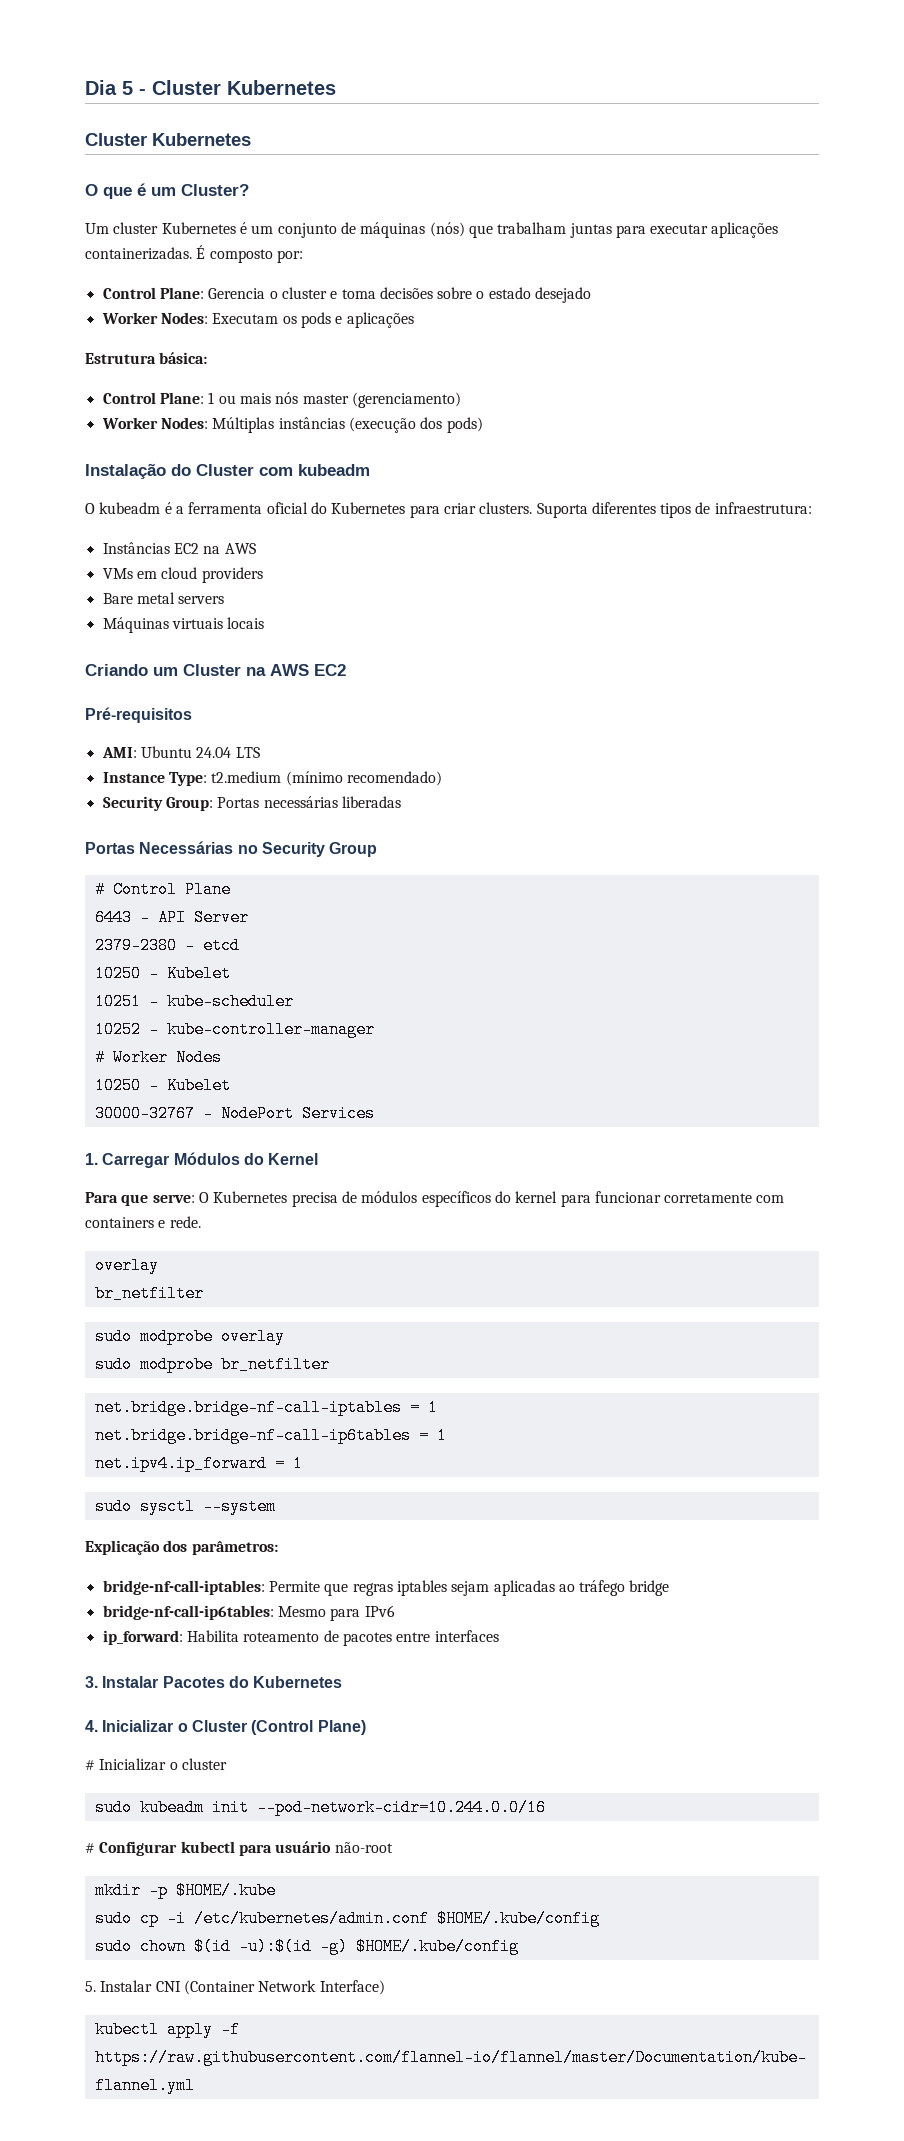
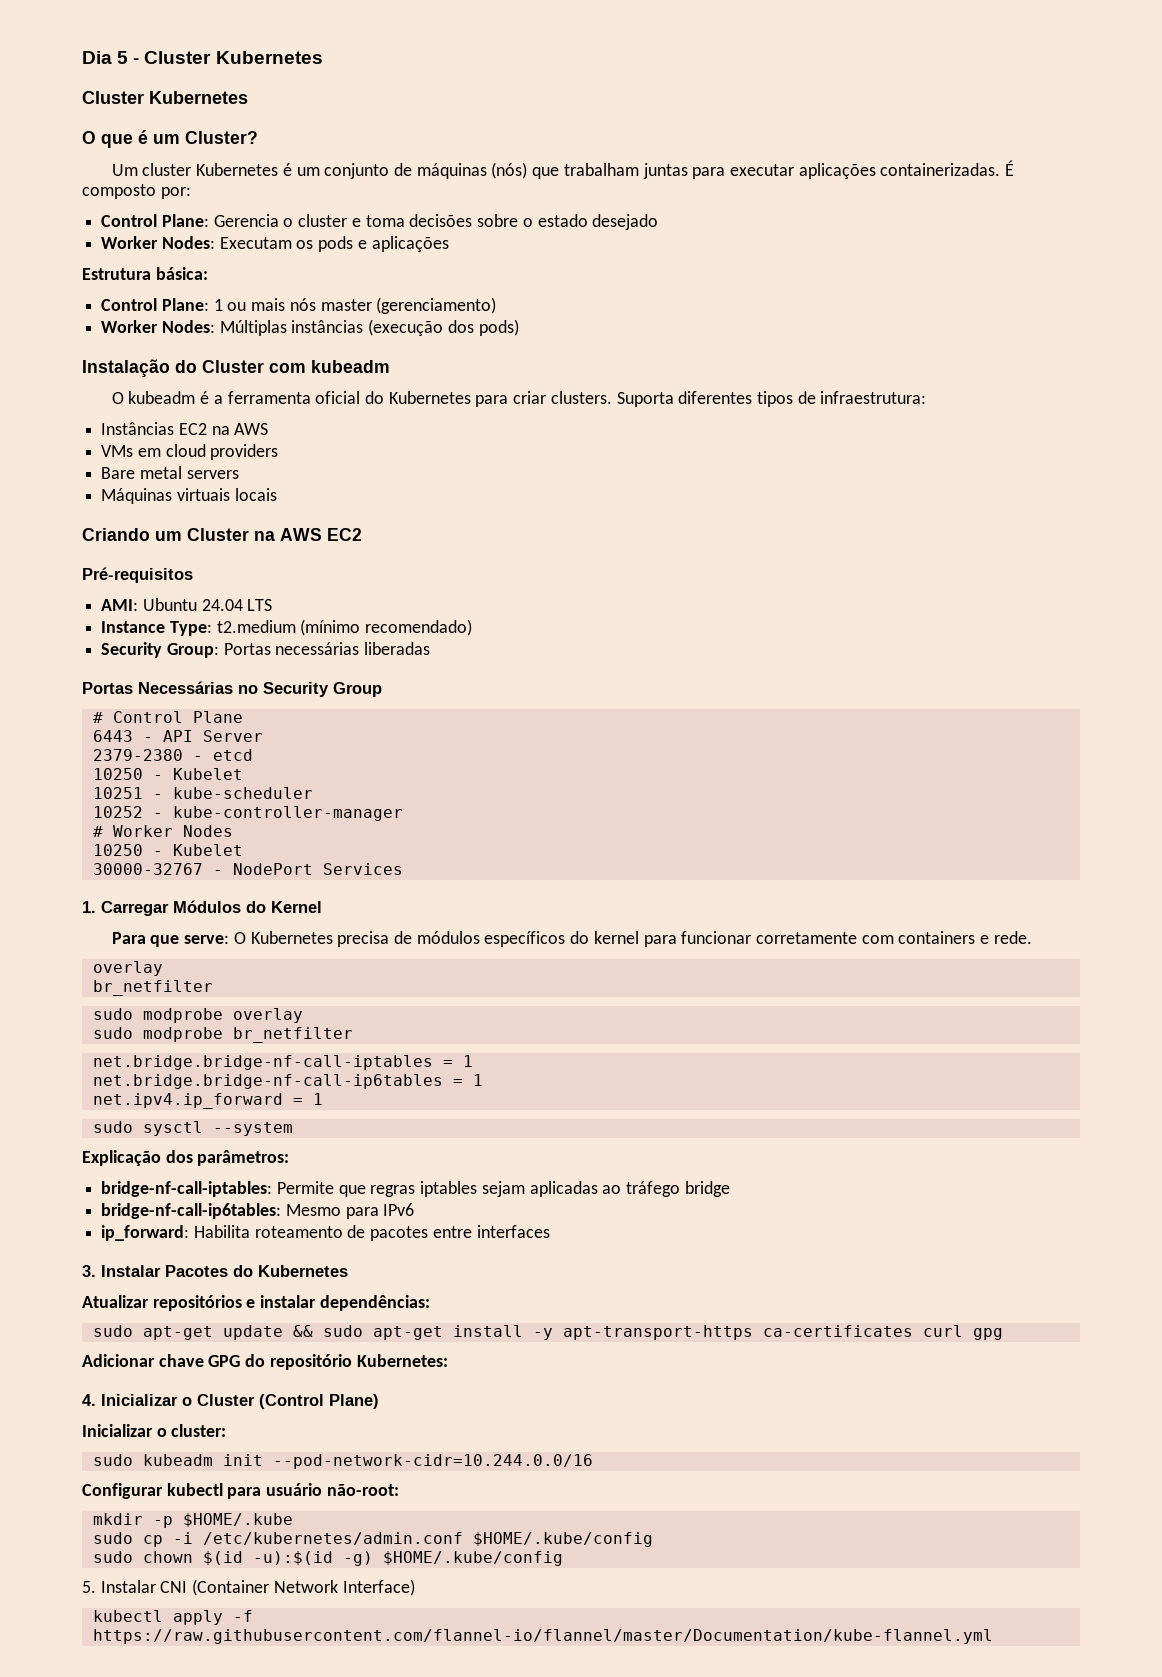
(343, 1682) none -> [82,1295,430,1311] [92,1325,1003,1340] [82,1354,448,1370] // Atualizar repositórios e instalar dependências: // sudo apt-get update && sudo apt-get install -y apt-transport-https ca-certificates curl gpg // Adicionar chave GPG do repositório Kubernetes:
[85,1758,227,1771] # Inicializar o cluster -> [82,1424,227,1437] Inicializar o cluster:
[85,1843,95,1853] # -> (593, 1461) none
[334,1842,393,1853] não-root -> [326,1484,399,1496] não-root:

